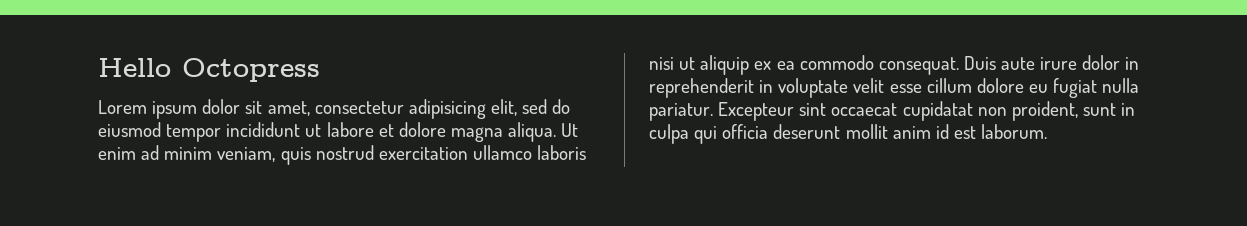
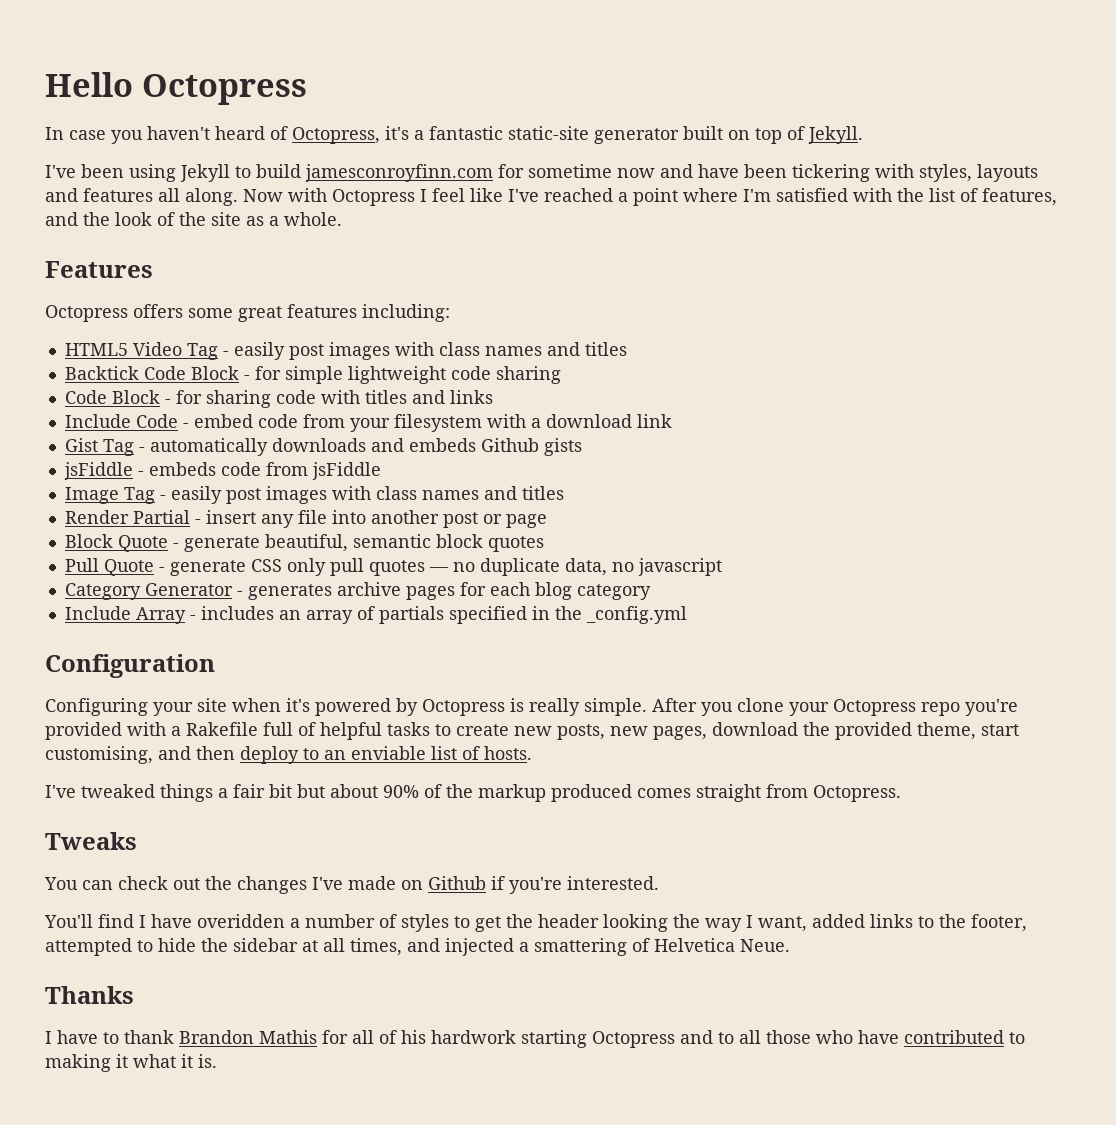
[98,99,571,119] [98,122,579,142] [98,145,587,165] [649,55,1140,75] [649,78,1140,98] [649,101,1136,121] [649,124,1048,144] Lorem ipsum dolor sit amet, consectetur adipisicing elit, sed do eiusmod tempor incididunt ut labore et dolore magna aliqua. Ut enim ad minim veniam, quis nostrud exercitation ullamco laboris nisi ut aliquip ex ea commodo consequat. Duis aute irure dolor in reprehenderit in voluptate velit esse cillum dolore eu fugiat nulla pariatur. Excepteur sint occaecat cupidatat non proident, sunt in culpa qui officia deserunt mollit anim id est laborum. -> [45,126,863,144] [45,164,1038,182] [45,188,1057,206] [45,212,342,226] [45,261,153,278] [45,304,450,322] [64,342,627,360] [64,366,561,384] [64,390,493,408] [64,414,672,432] [64,438,582,456] [63,462,381,480] [64,486,564,504] [64,510,547,528] [64,534,544,552] [64,558,722,576] [64,582,651,600] [64,606,687,624] [45,654,215,678] [45,698,1018,716] [45,722,1019,740] [45,746,532,764] [45,784,901,802] [45,832,137,850] [44,876,659,894] [44,914,1027,932] [45,938,790,956] [45,986,134,1004] [45,1030,1025,1048] [45,1054,217,1072] In case you haven't heard of Octopress, it's a fantastic static-site generator built on top of Jekyll. // I've been using Jekyll to build jamesconroyfinn.com for sometime now and have been tickering with styles, layouts and features all along. Now with Octopress I feel like I've reached a point where I'm satisfied with the list of features, and the look of the site as a whole. // Features // Octopress offers some great features including: // HTML5 Video Tag - easily post images with class names and titles // Backtick Code Block - for simple lightweight code sharing // Code Block - for sharing code with titles and links // Include Code - embed code from your filesystem with a download link // Gist Tag - automatically downloads and embeds Github gists // jsFiddle - embeds code from jsFiddle // Image Tag - easily post images with class names and titles // Render Partial - insert any file into another post or page // Block Quote - generate beautiful, semantic block quotes // Pull Quote - generate CSS only pull quotes — no duplicate data, no javascript // Category Generator - generates archive pages for each blog category // Include Array - includes an array of partials specified in the _config.yml // Configuration // Configuring your site when it's powered by Octopress is really simple. After you clone your Octopress repo you're provided with a Rakefile full of helpful tasks to create new posts, new pages, download the provided theme, start customising, and then deploy to an enviable list of hosts. // I've tweaked things a fair bit but about 90% of the markup produced comes straight from Octopress. // Tweaks // You can check out the changes I've made on Github if you're interested. // You'll find I have overidden a number of styles to get the header looking the way I want, added links to the footer, attempted to hide the sidebar at all times, and injected a smattering of Helvetica Neue. // Thanks // I have to thank Brandon Mathis for all of his hardwork starting Octopress and to all those who have contributed to making it what it is.

